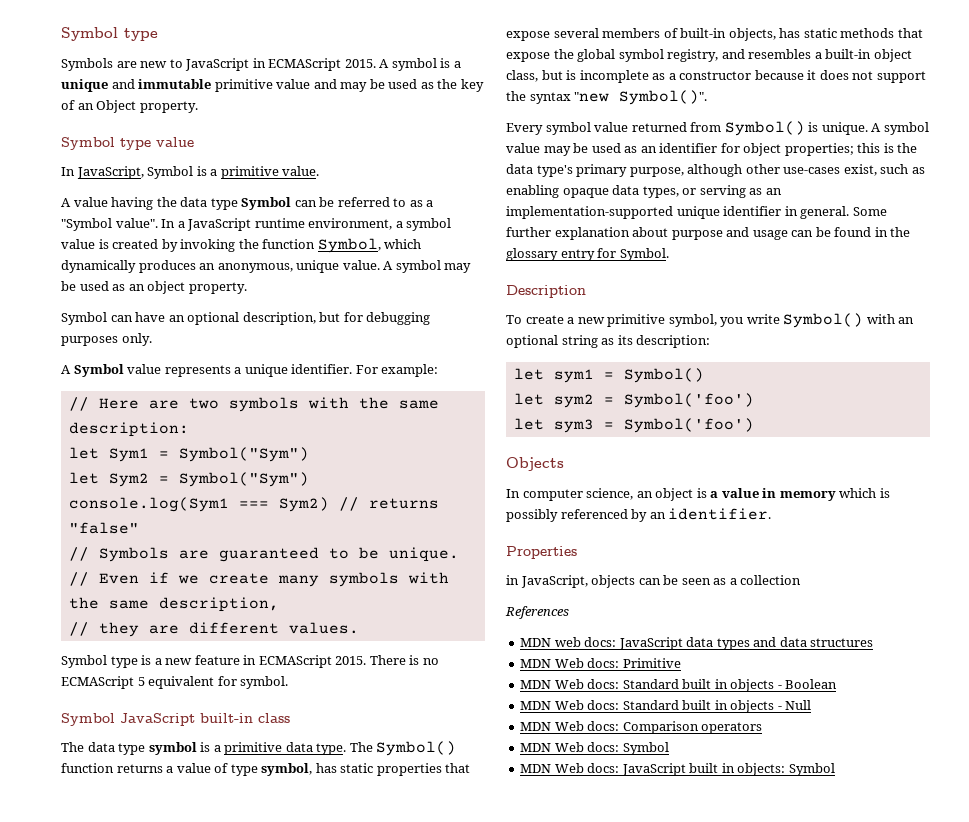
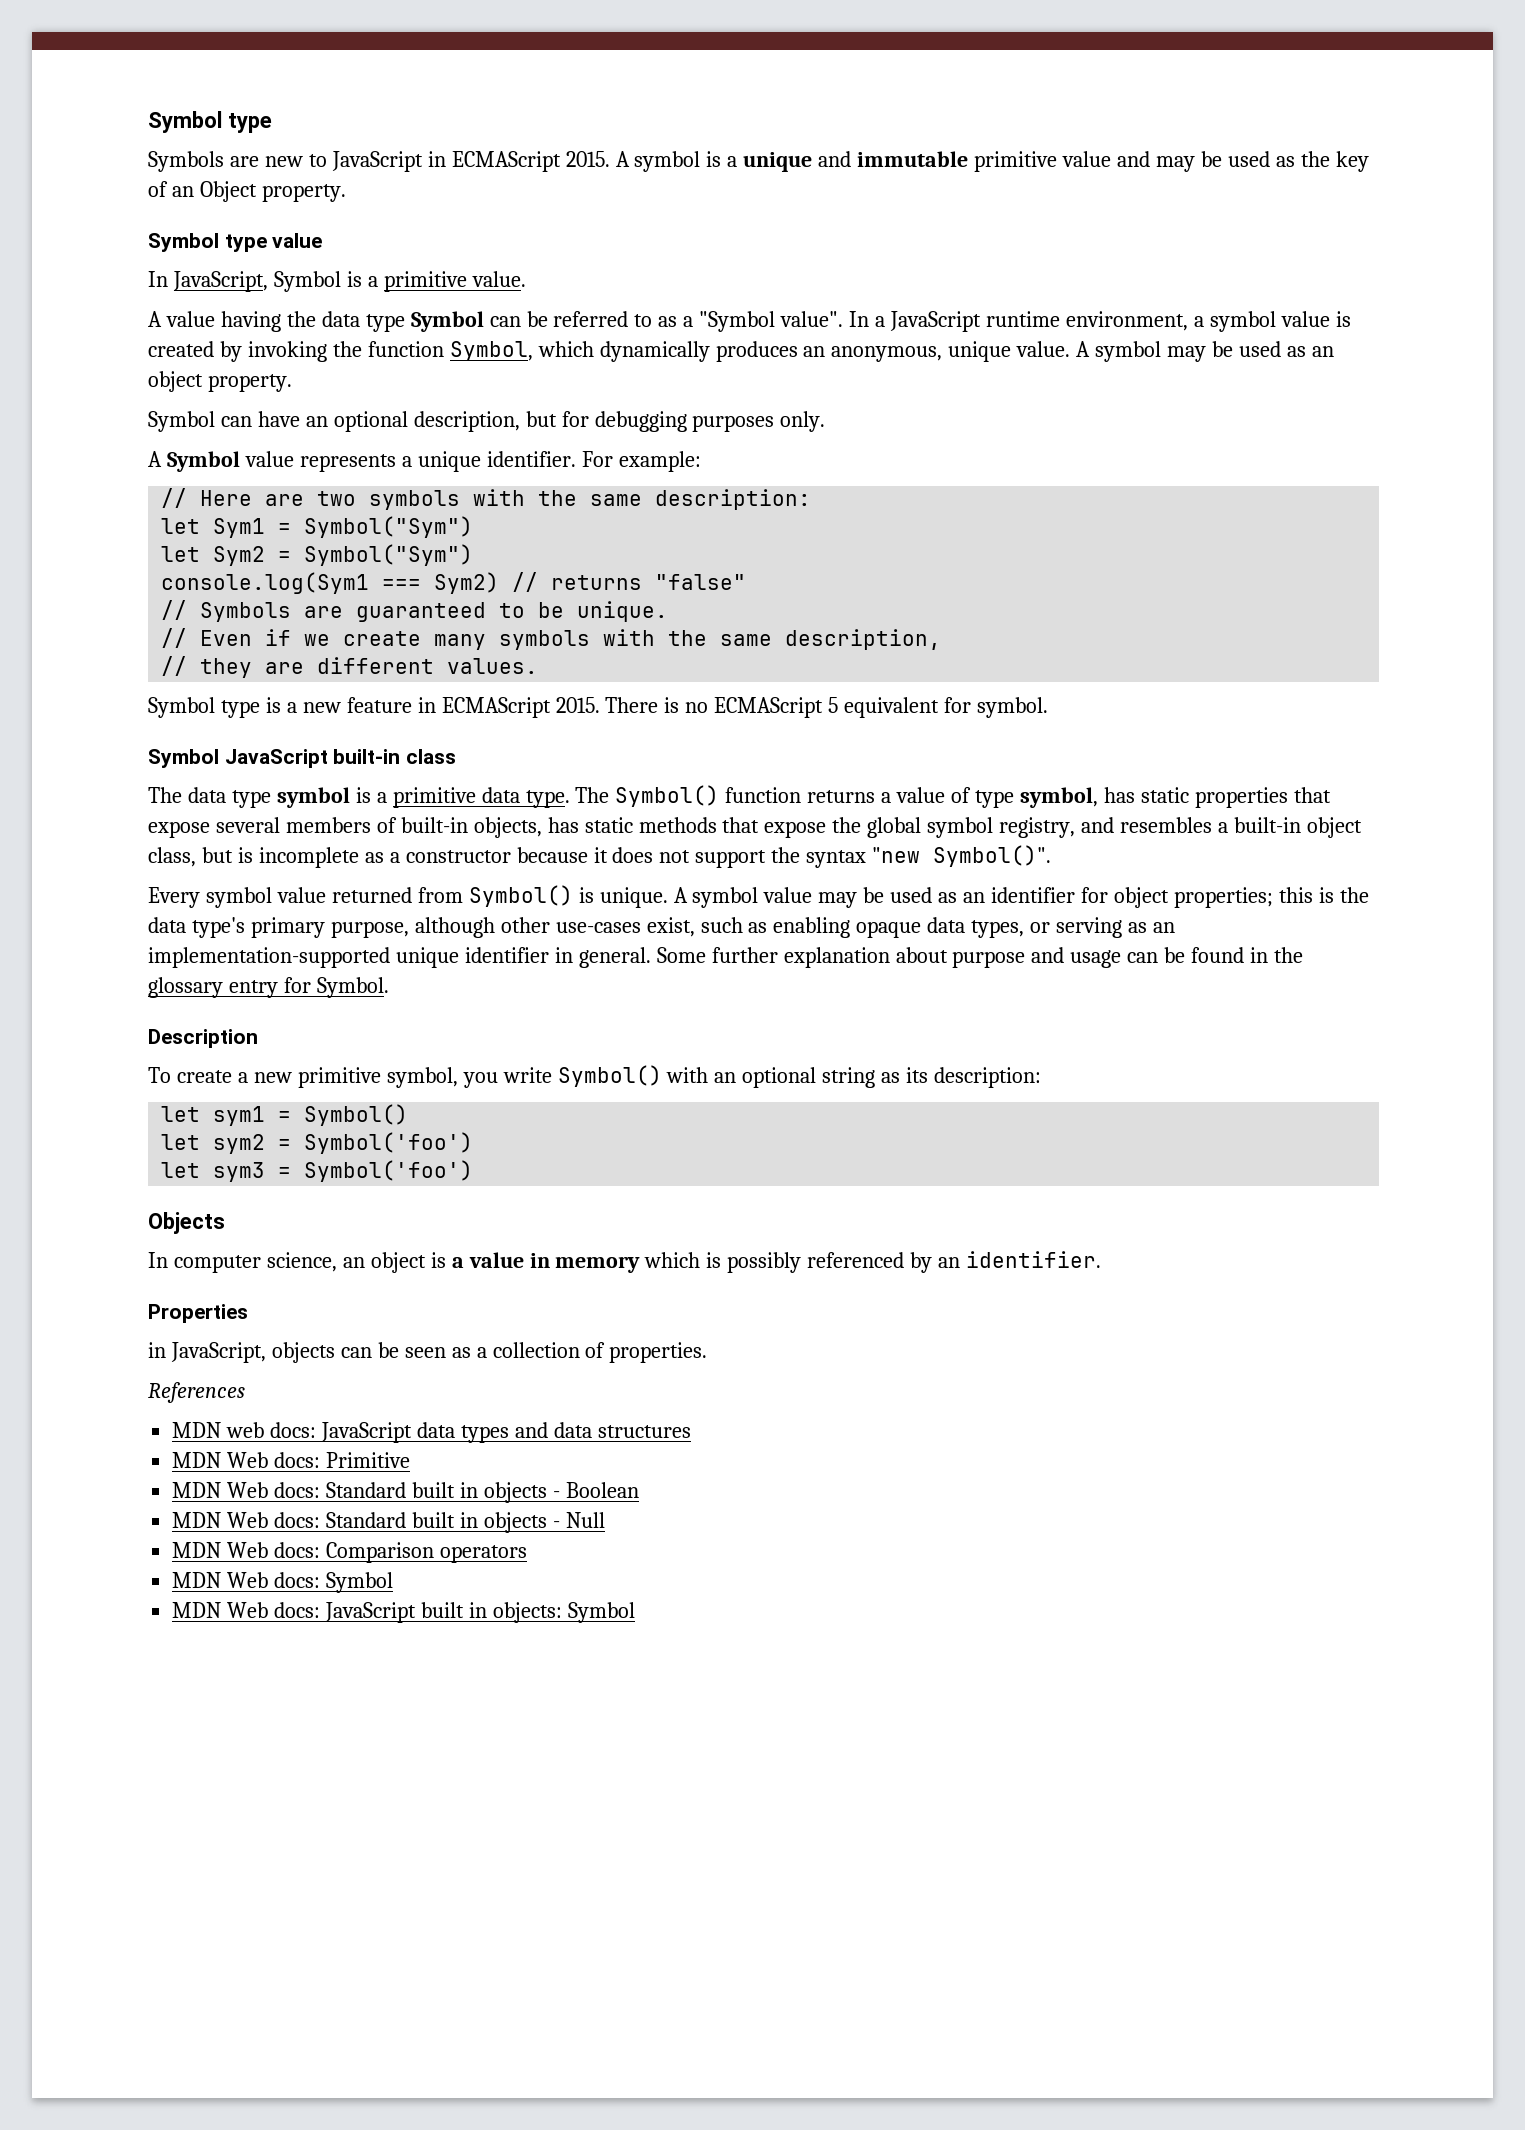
(802, 580) none -> [585,1342,708,1363] of properties.

